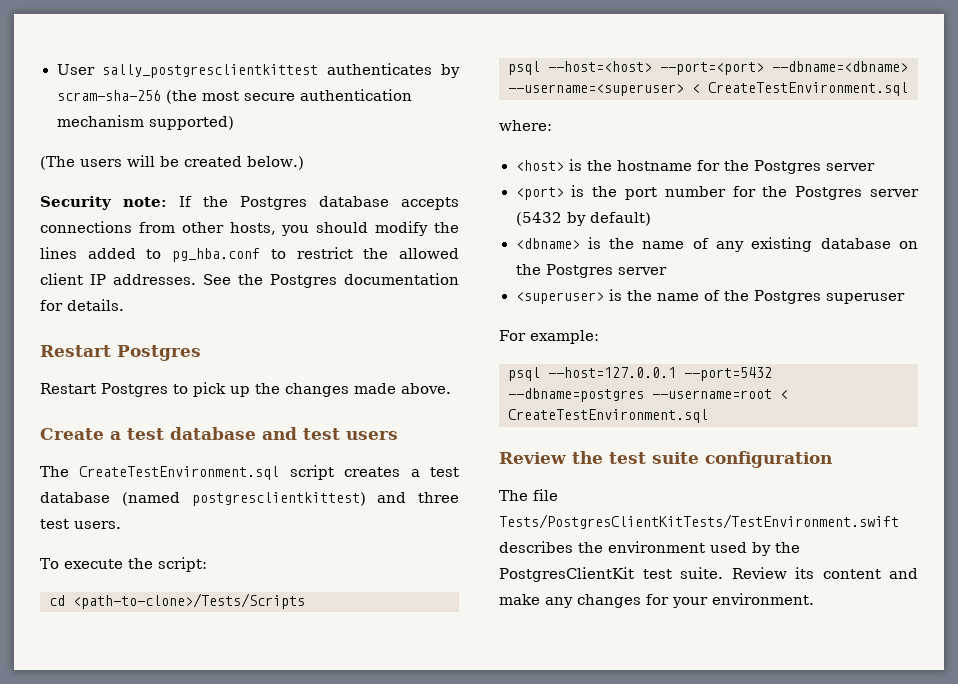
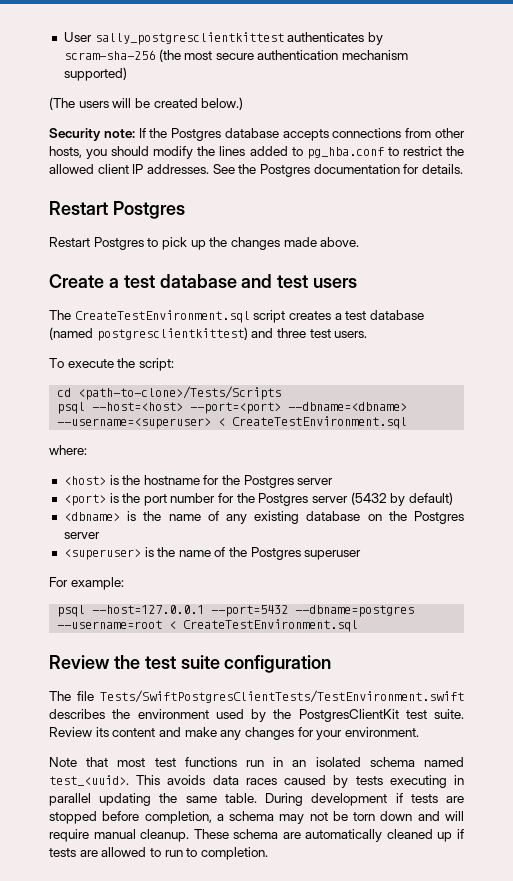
[499,514,899,529] Tests/PostgresClientKitTests/TestEnvironment.swift -> [100,690,464,703] Tests/SwiftPostgresClientTests/TestEnvironment.swift
(814, 599) none -> [49,757,464,767] [49,775,465,788] [49,793,465,806] [49,811,464,824] [49,829,464,842] [49,847,268,860] // Note that most test functions run in an isolated schema named test_<uuid>. This avoids data races caused by tests executing in parallel updating the same table. During development if tests are stopped before completion, a schema may not be torn down and will require manual cleanup. These schema are automatically cleaned up if tests are allowed to run to completion.

